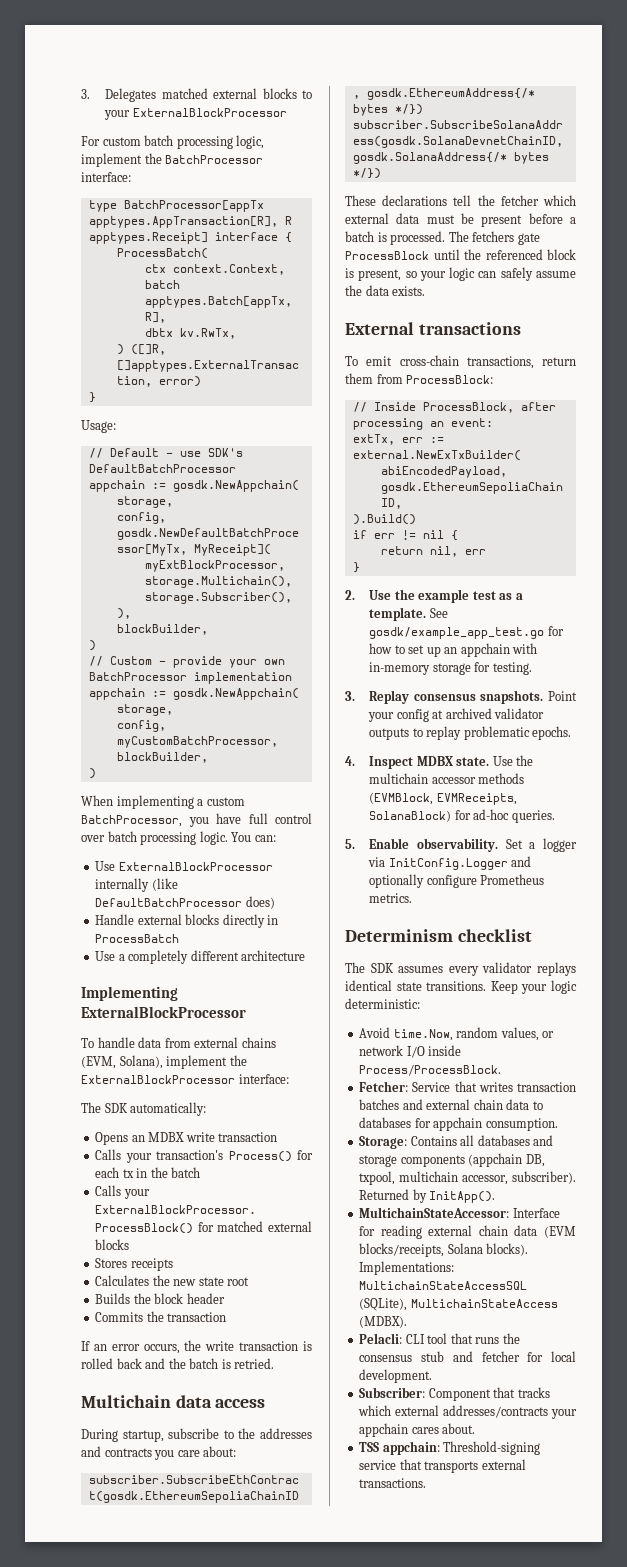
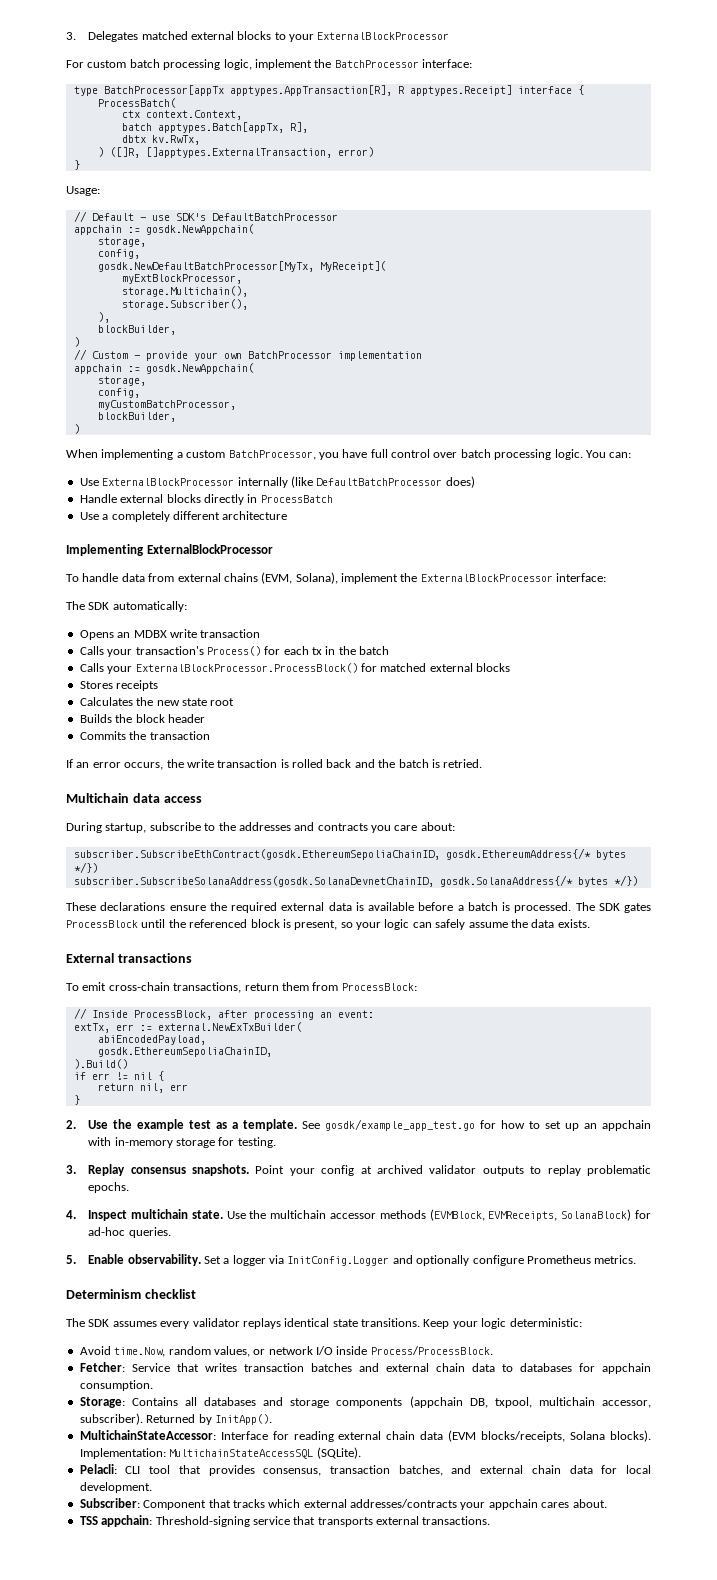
[453,195,576,206] [345,213,523,227] tell the fetcher which external data must be present -> [169,902,414,913] ensure the required external data is available
[472,231,540,245] fetchers gate -> [598,903,651,913] SDK gates
[416,756,453,766] MDBX -> [131,1209,189,1219] multichain
[359,1261,455,1275] [359,1281,528,1290] [359,1298,558,1311] [359,1316,408,1328] Implementations: MultichainStateAccessSQL (SQLite), MultichainStateAccess (MDBX). -> [79,1447,361,1459] Implementation: MultichainStateAccessSQL (SQLite).
[475,1333,520,1344] [359,1351,520,1362] runs the consensus stub and fetcher -> [208,1465,593,1476] provides consensus, transaction batches, and external chain data

